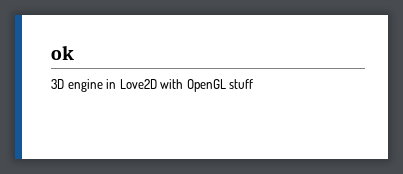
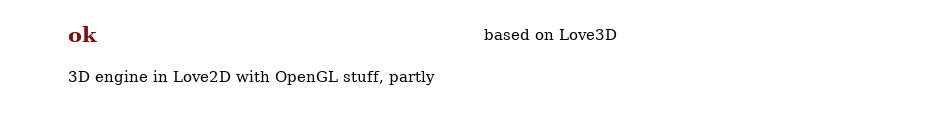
[229,79,254,89] stuff -> [343,71,435,85] [484,29,617,40] stuff, partly based on Love3D

